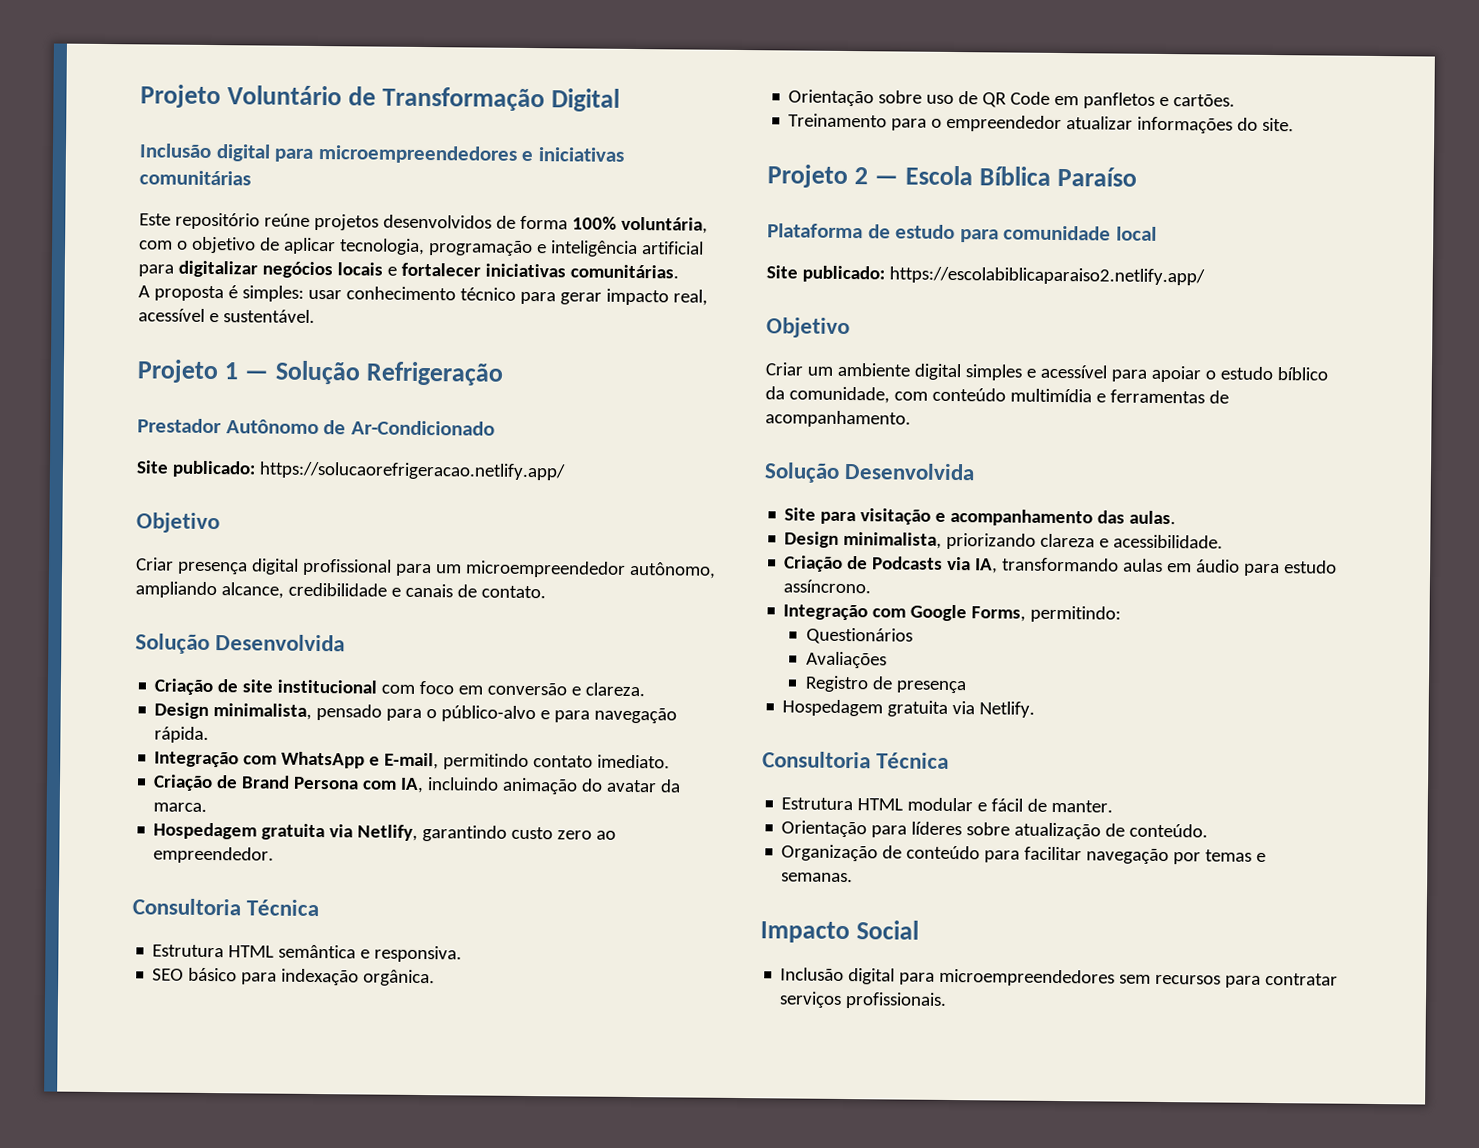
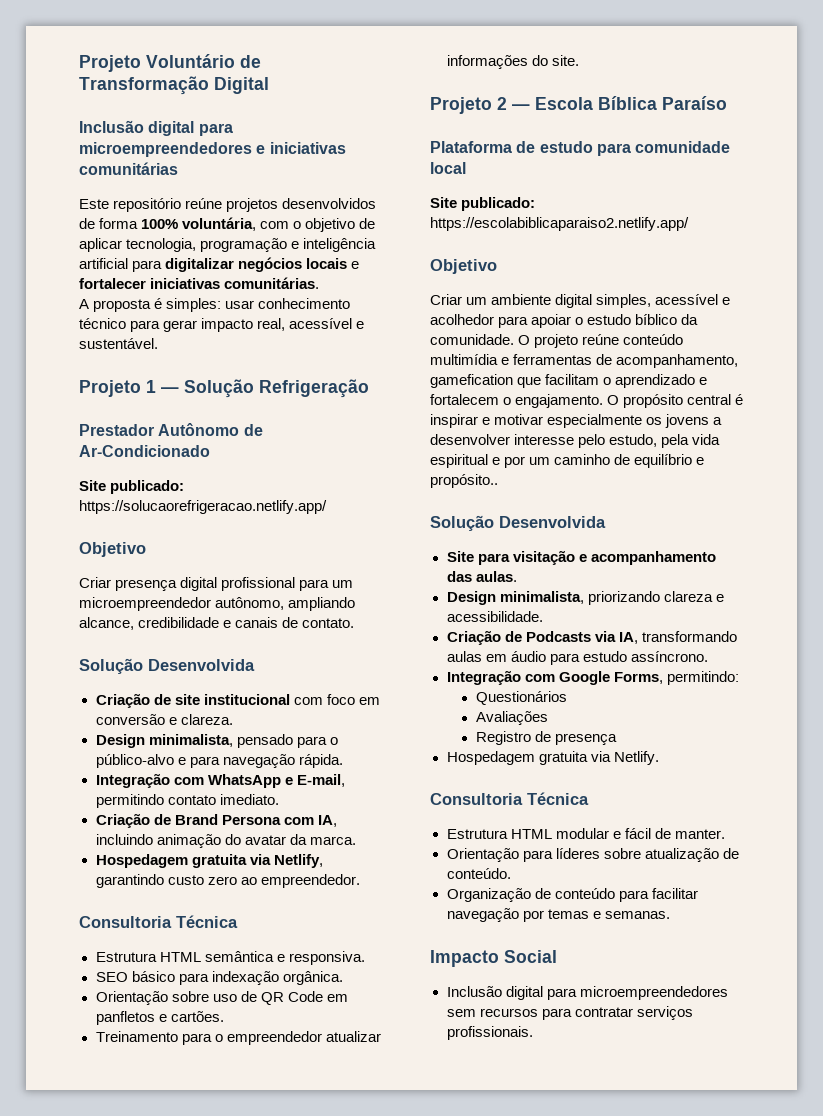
[964,364,1107,381] simples e acessível -> [596,294,731,308] [430,314,494,325] simples, acessível e acolhedor
[788,386,928,404] comunidade, com -> [430,334,620,348] comunidade. O projeto reúne
[765,410,911,428] acompanhamento. -> [616,354,739,368] [430,374,708,388] [430,394,744,408] [430,414,723,428] [430,434,721,448] [430,454,705,468] [430,474,498,488] acompanhamento, gamefication que facilitam o aprendizado e fortalecem o engajamento. O propósito central é inspirar e motivar especialmente os jovens a desenvolver interesse pelo estudo, pela vida espiritual e por um caminho de equilíbrio e propósito..

